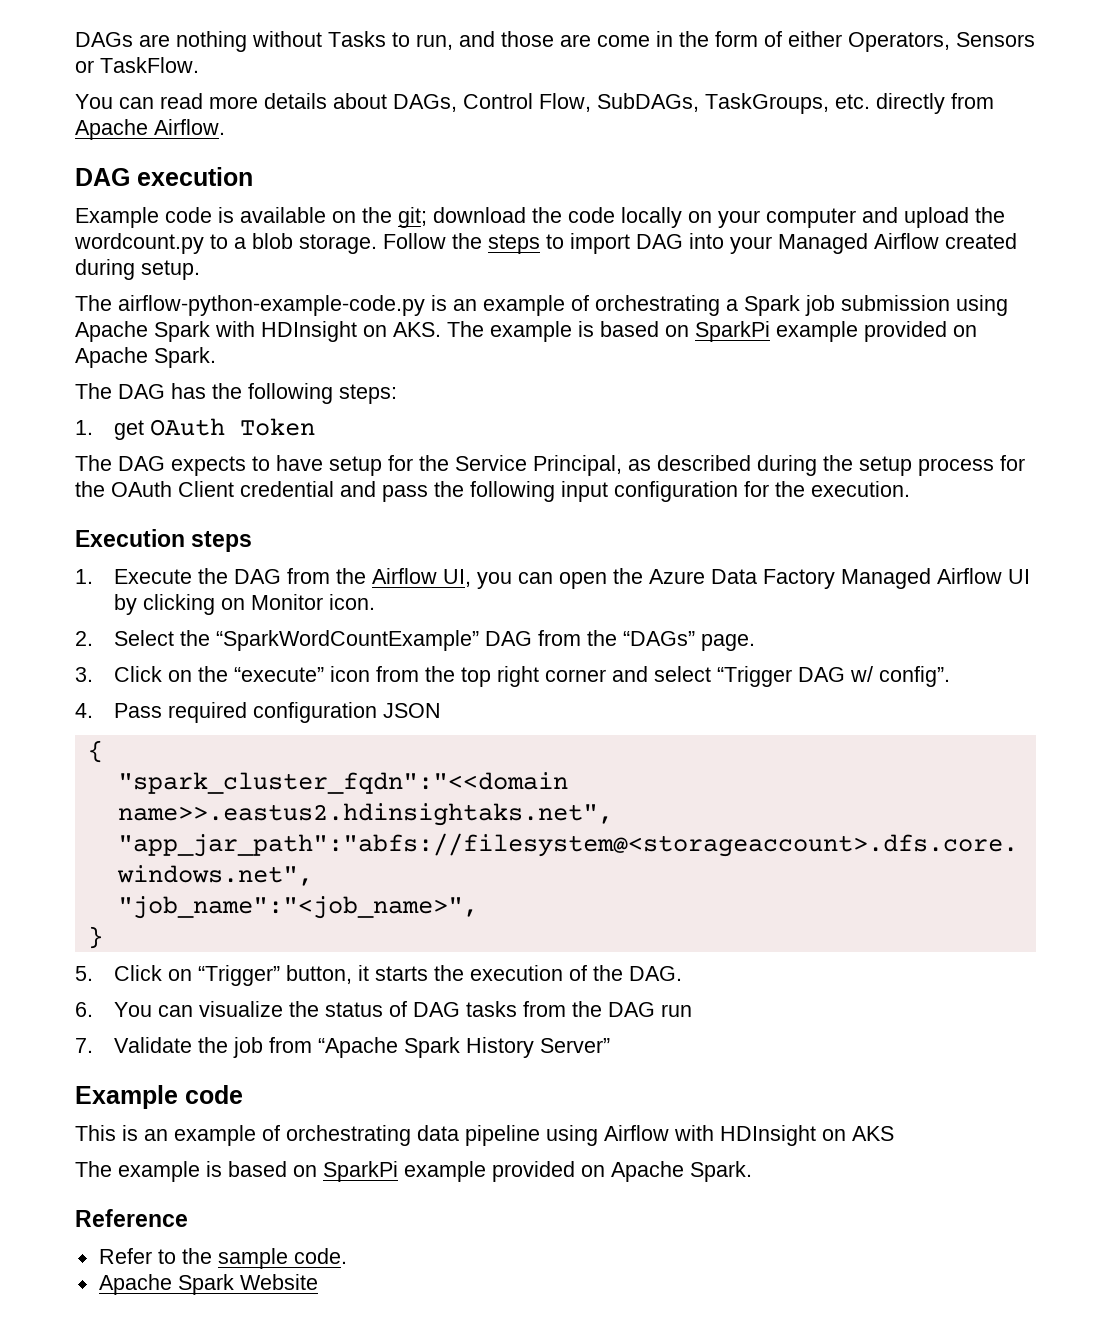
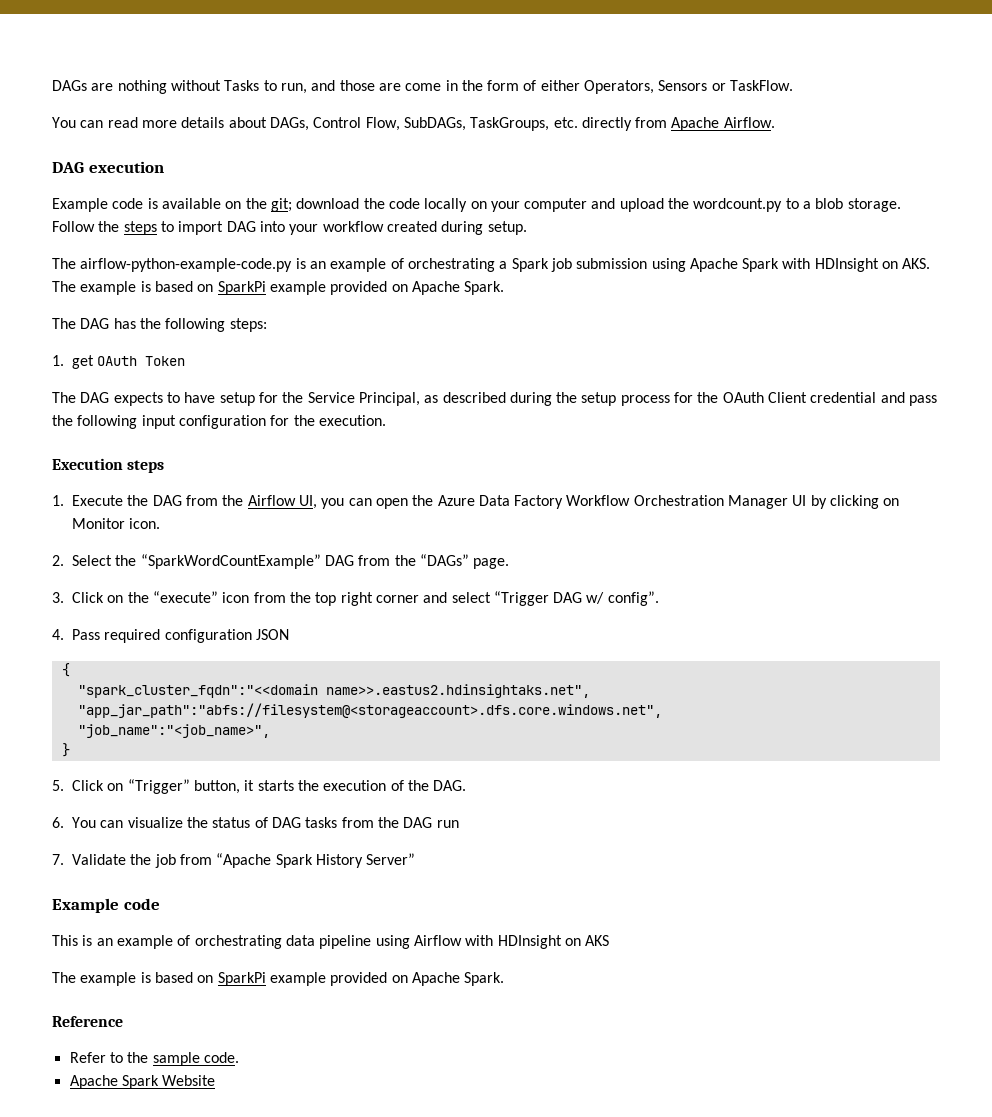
[778,233,939,254] Managed Airflow -> [322,221,384,232] workflow
[840,568,1002,589] Managed Airflow -> [566,495,789,509] Workflow Orchestration Manager

